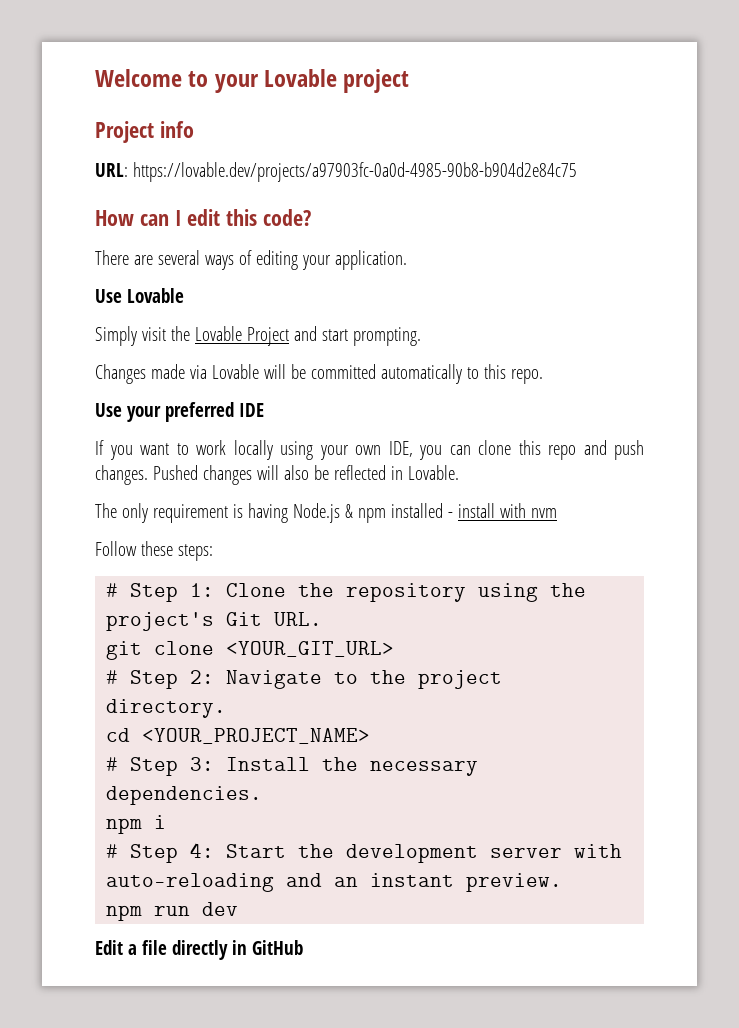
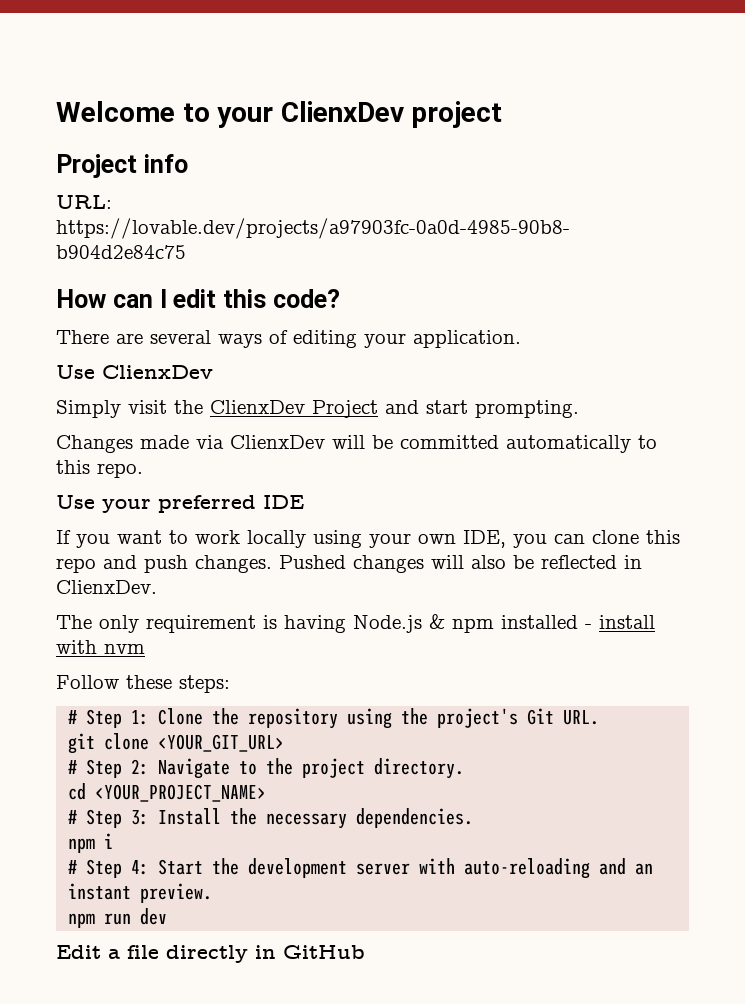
[264,69,338,87] Lovable -> [280,101,404,122] ClienxDev
[126,288,184,303] Lovable -> [102,365,213,379] ClienxDev
[194,326,242,341] Lovable -> [210,400,305,414] ClienxDev
[211,364,259,379] Lovable -> [230,435,325,449] ClienxDev
[407,465,459,480] Lovable. -> [56,580,157,594] ClienxDev.

